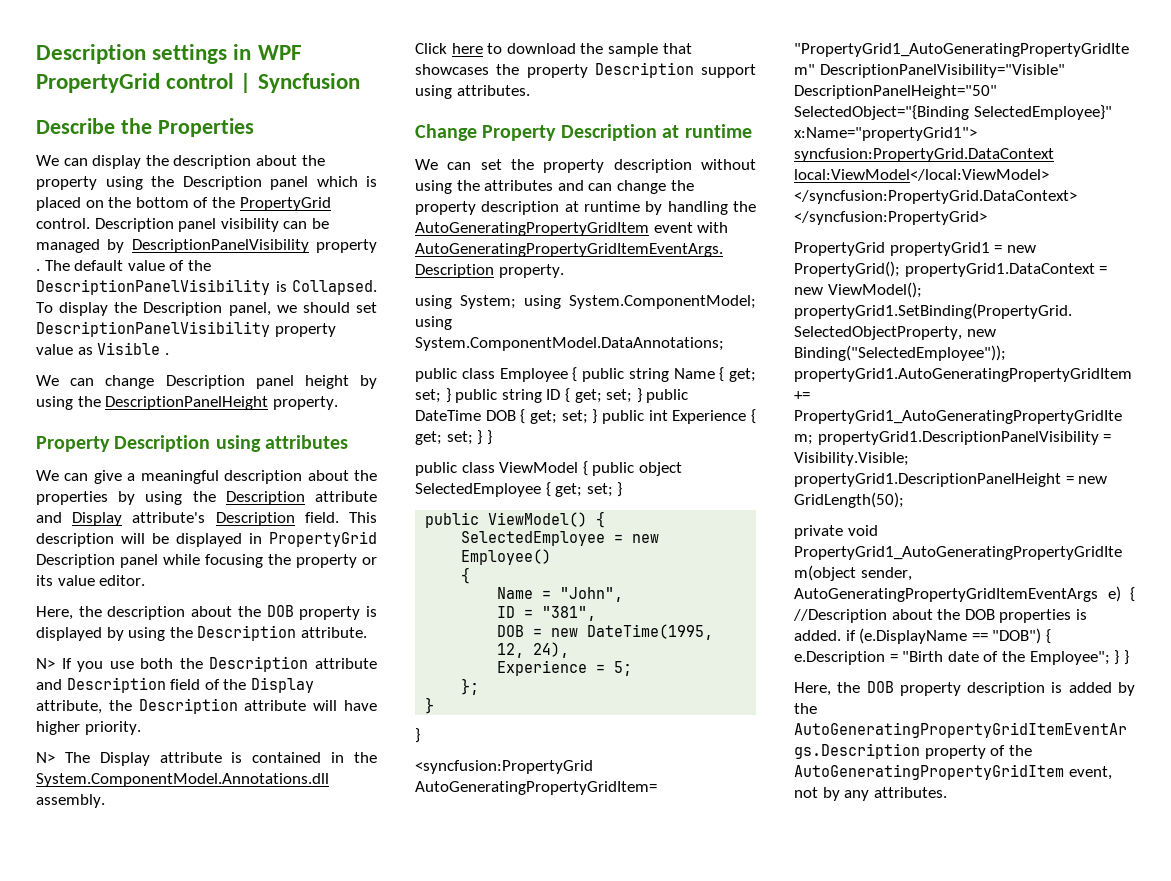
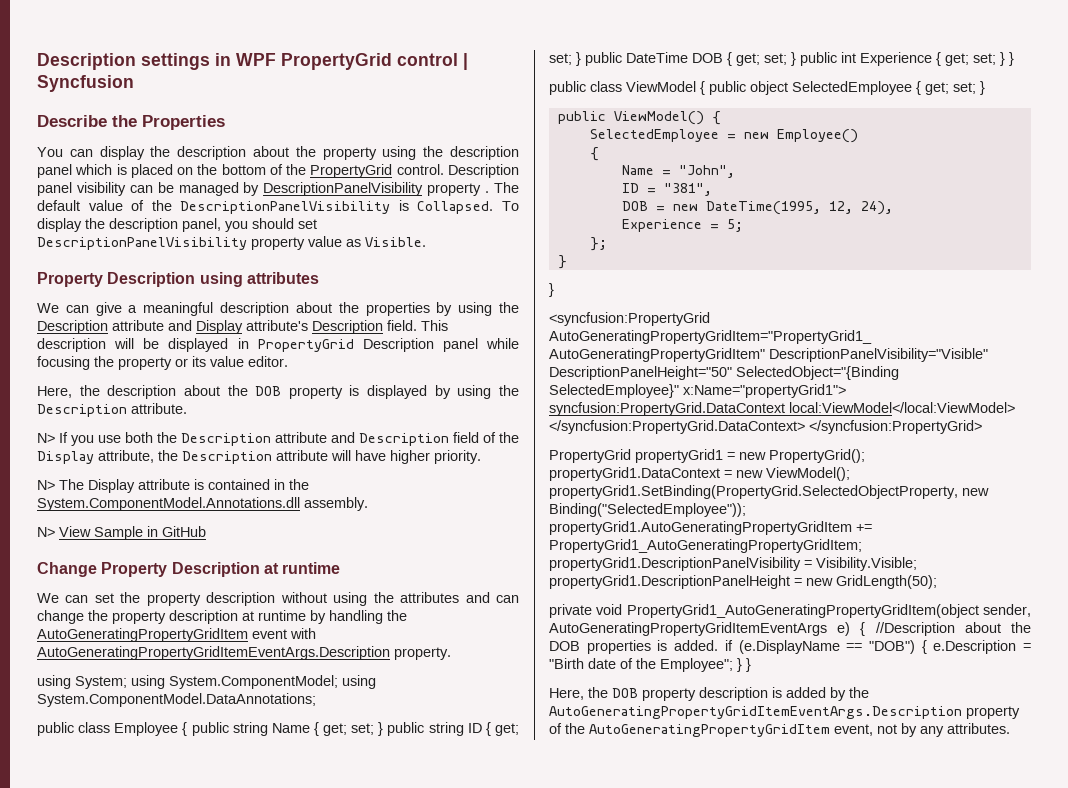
[36,155,59,166] We -> [37,147,63,157] You
[182,176,262,190] Description -> [450,146,519,160] description
[143,302,297,316] Description panel, we -> [109,218,248,232] description panel, you
[97,342,169,355] [36,375,377,389] [36,396,338,410] Visible . // We can change Description panel height by using the DescriptionPanelHeight property. -> [365,237,426,247] Visible.
[415,43,692,57] [415,62,756,78] [415,85,530,99] Click here to download the sample that showcases the property Description support using attributes. -> [37,526,206,540] N> View Sample in GitHub

